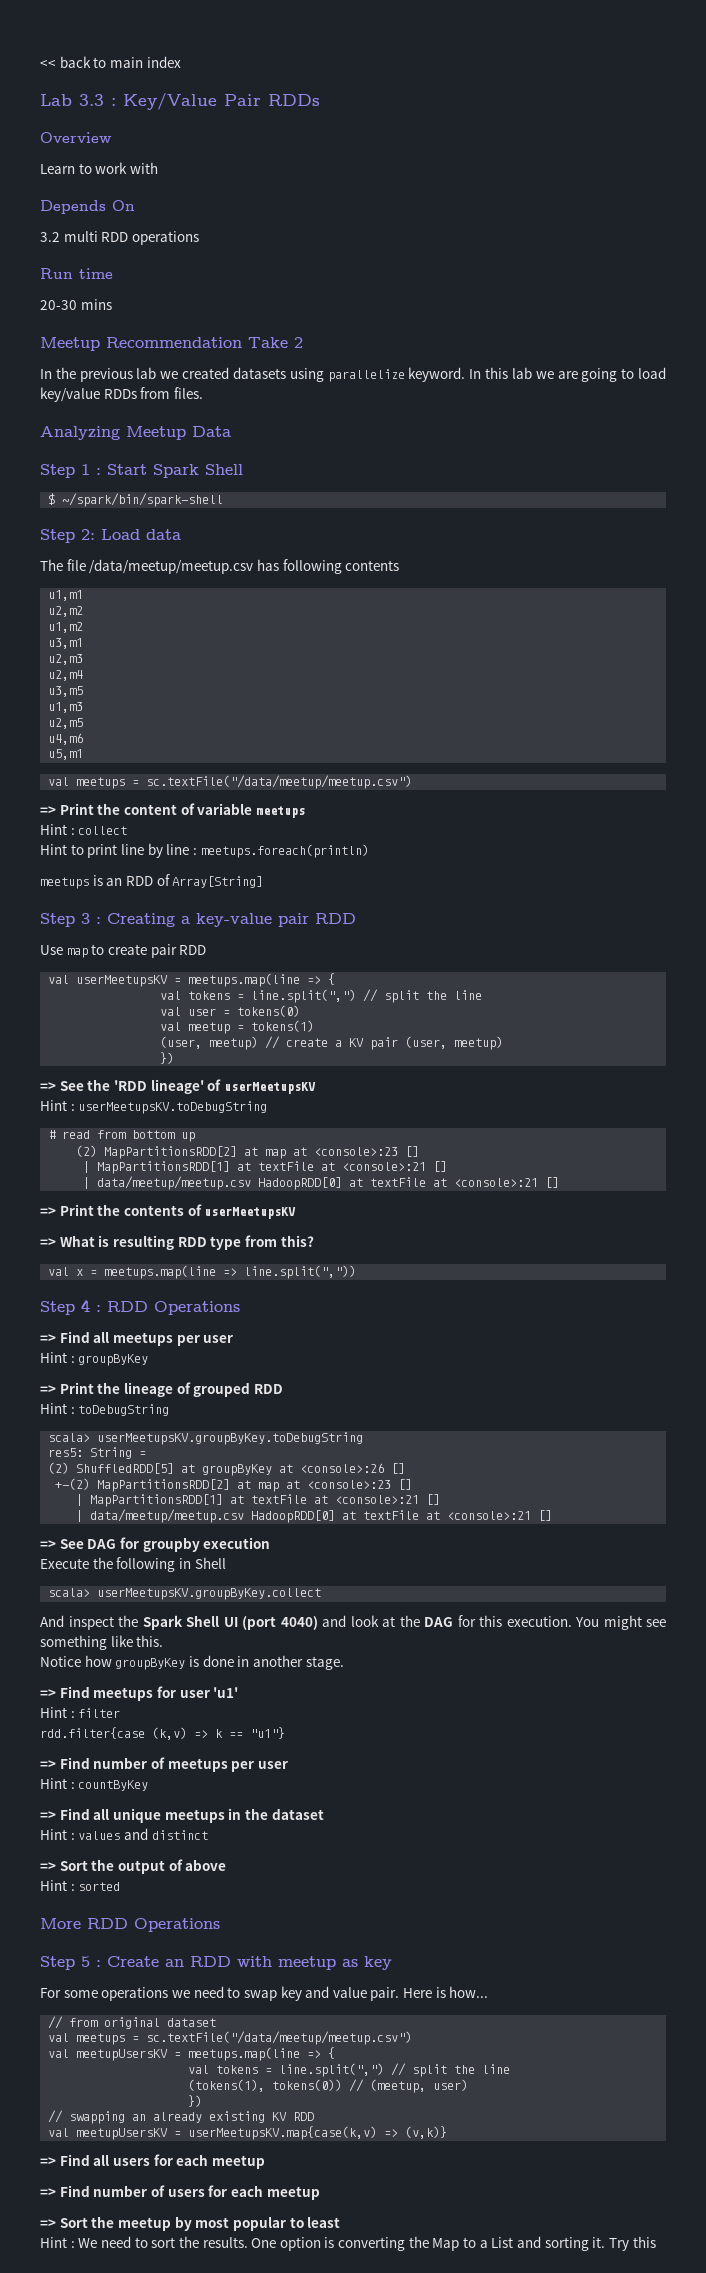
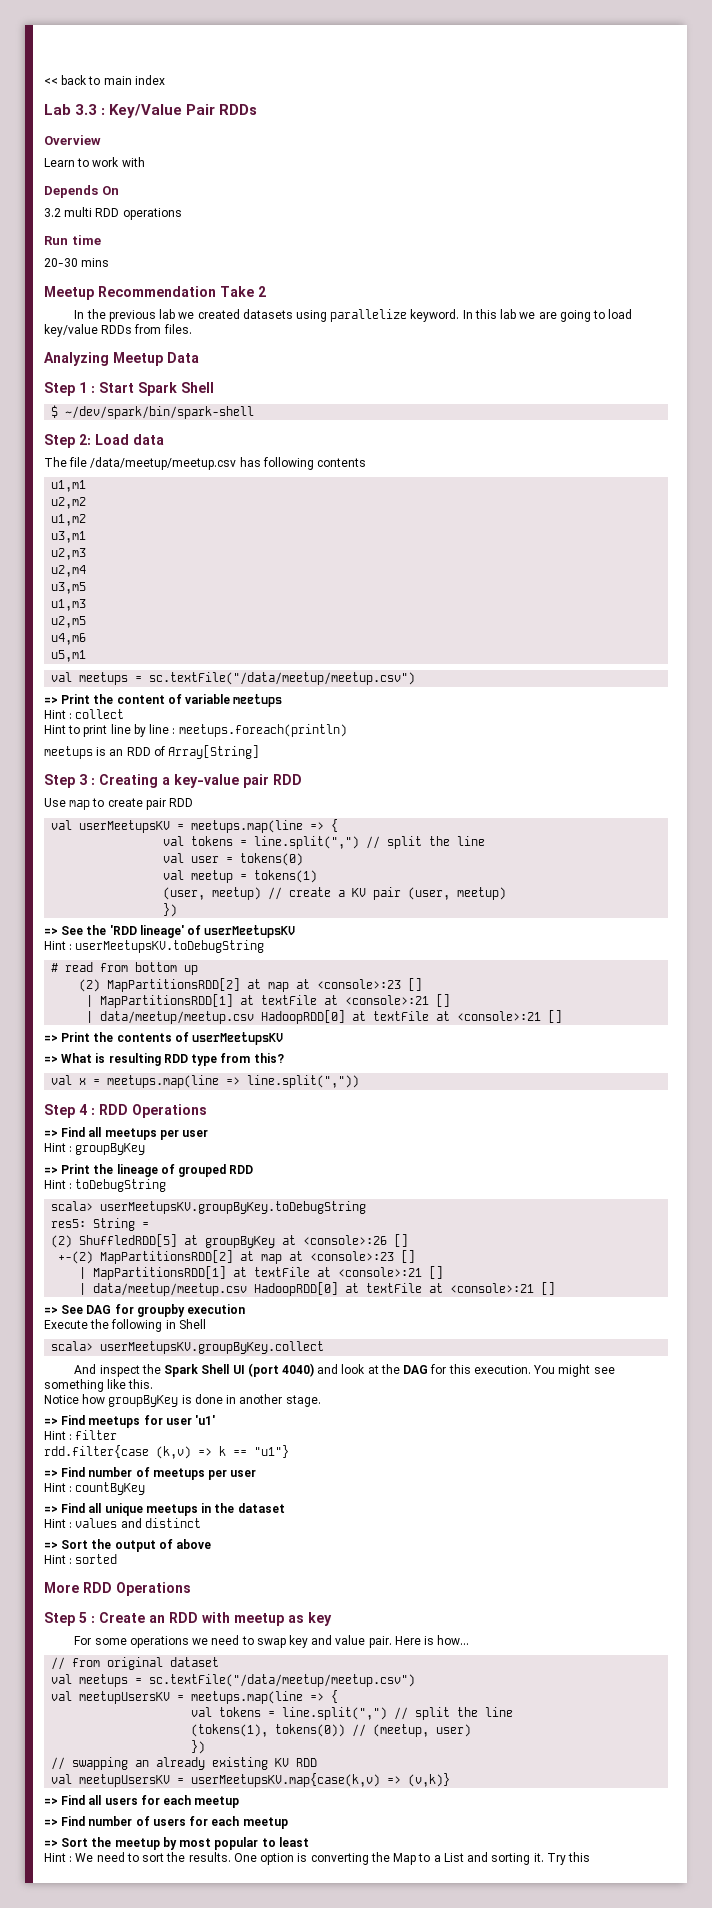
[62,493,224,507] ~/spark/bin/spark-shell -> [65,406,255,419] ~/dev/spark/bin/spark-shell

